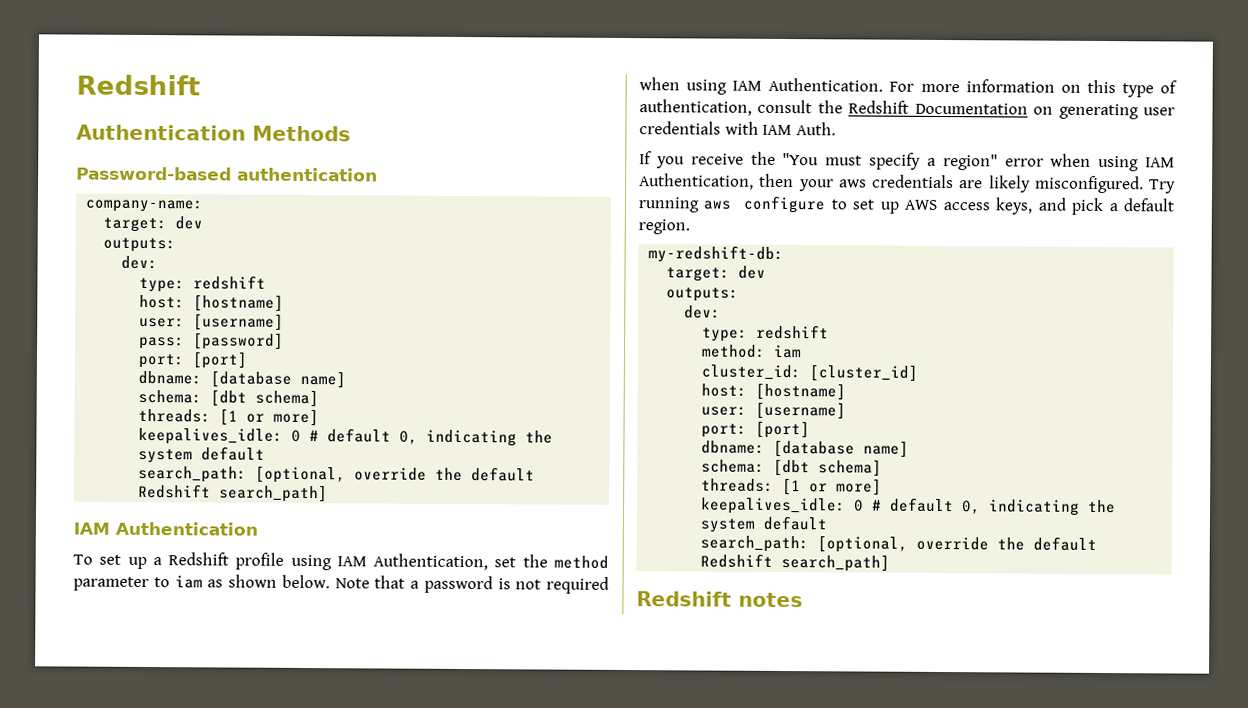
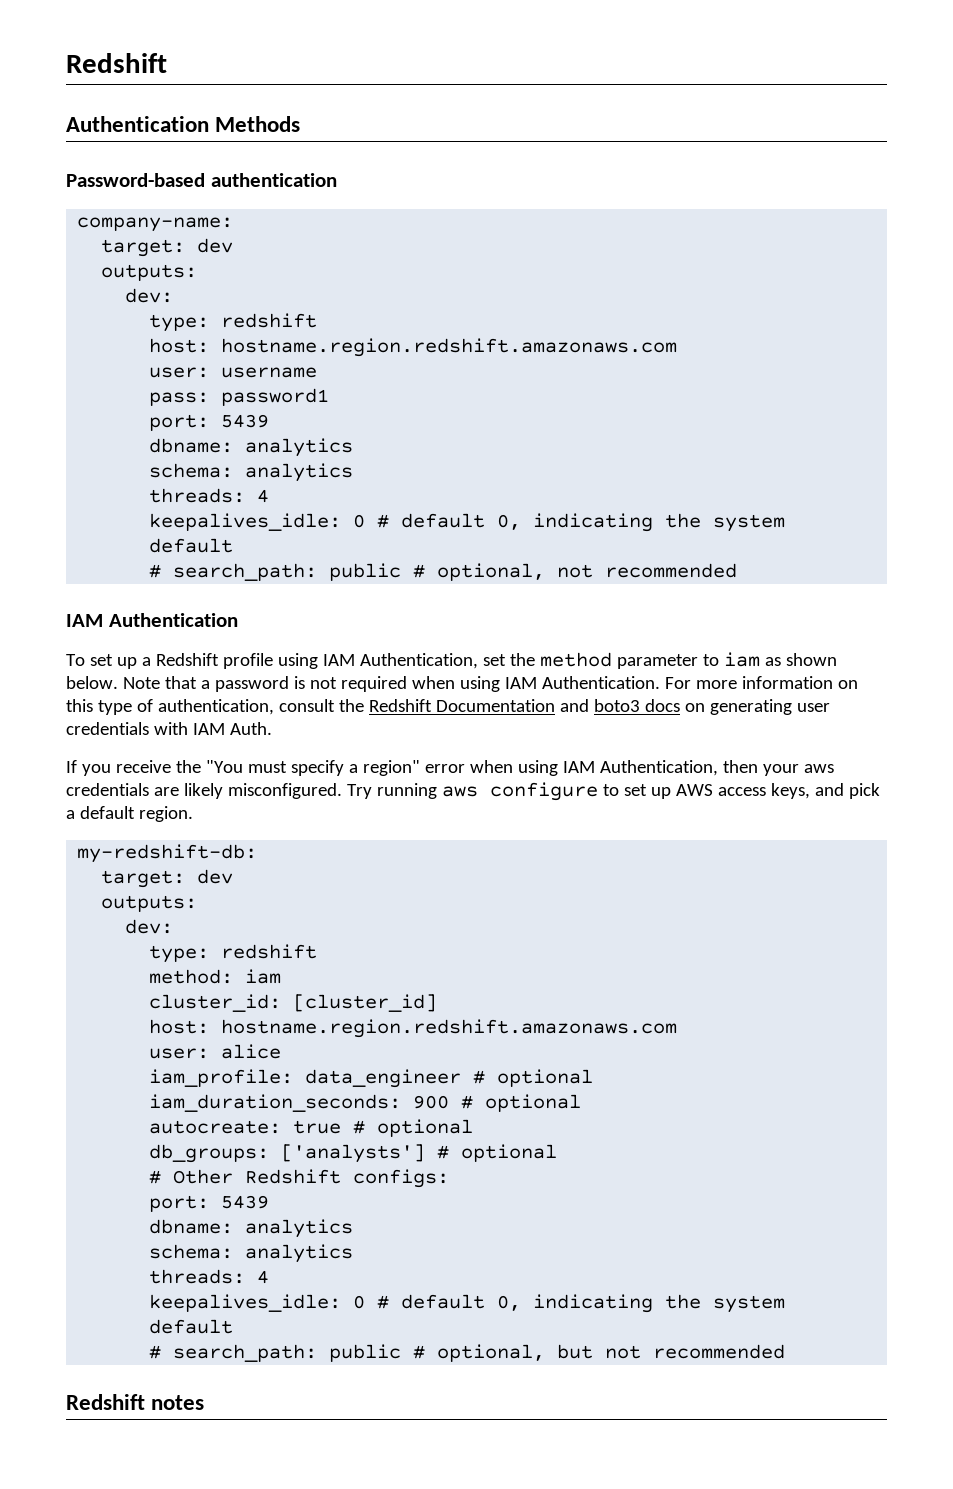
[193,294,285,312] [139,313,285,331] [hostname] // user: [username] -> [221,338,678,357] [149,367,318,378] hostname.region.redshift.amazonaws.com // user: username
[193,332,285,350] [138,351,249,369] [138,370,347,389] [138,389,320,408] [138,408,320,427] [138,427,554,447] [138,446,266,464] [138,465,536,484] [138,483,329,503] [password] // port: [port] // dbname: [database name] // schema: [dbt schema] // threads: [1 or more] // keepalives_idle: 0 # default 0, indicating the system default // search_path: [optional, override the default Redshift search_path] -> [221,388,330,406] [149,414,270,431] [149,438,354,457] [149,463,354,482] [149,488,270,503] [149,513,786,532] [149,538,234,553] [149,563,738,581] password1 // port: 5439 // dbname: analytics // schema: analytics // threads: 4 // keepalives_idle: 0 # default 0, indicating the system default // # search_path: public # optional, not recommended
(1028, 108) none -> [559,699,680,712] and boto3 docs
[755,382,847,401] [701,401,847,420] [701,420,811,439] [701,439,910,458] [701,458,883,477] [701,477,883,496] [700,497,1117,516] [700,515,828,533] [700,535,1098,553] [700,553,891,572] [hostname] // user: [username] // port: [port] // dbname: [database name] // schema: [dbt schema] // threads: [1 or more] // keepalives_idle: 0 # default 0, indicating the system default // search_path: [optional, override the default Redshift search_path] -> [221,1019,678,1038] [149,1044,282,1059] [149,1069,594,1088] [149,1094,582,1112] [149,1119,474,1137] [149,1144,558,1163] [149,1169,450,1188] [149,1195,270,1212] [149,1219,354,1238] [149,1244,354,1263] [149,1269,270,1284] [149,1294,786,1313] [149,1319,234,1334] [149,1344,786,1362] hostname.region.redshift.amazonaws.com // user: alice // iam_profile: data_engineer # optional // iam_duration_seconds: 900 # optional // autocreate: true # optional // db_groups: ['analysts'] # optional // # Other Redshift configs: // port: 5439 // dbname: analytics // schema: analytics // threads: 4 // keepalives_idle: 0 # default 0, indicating the system default // # search_path: public # optional, but not recommended

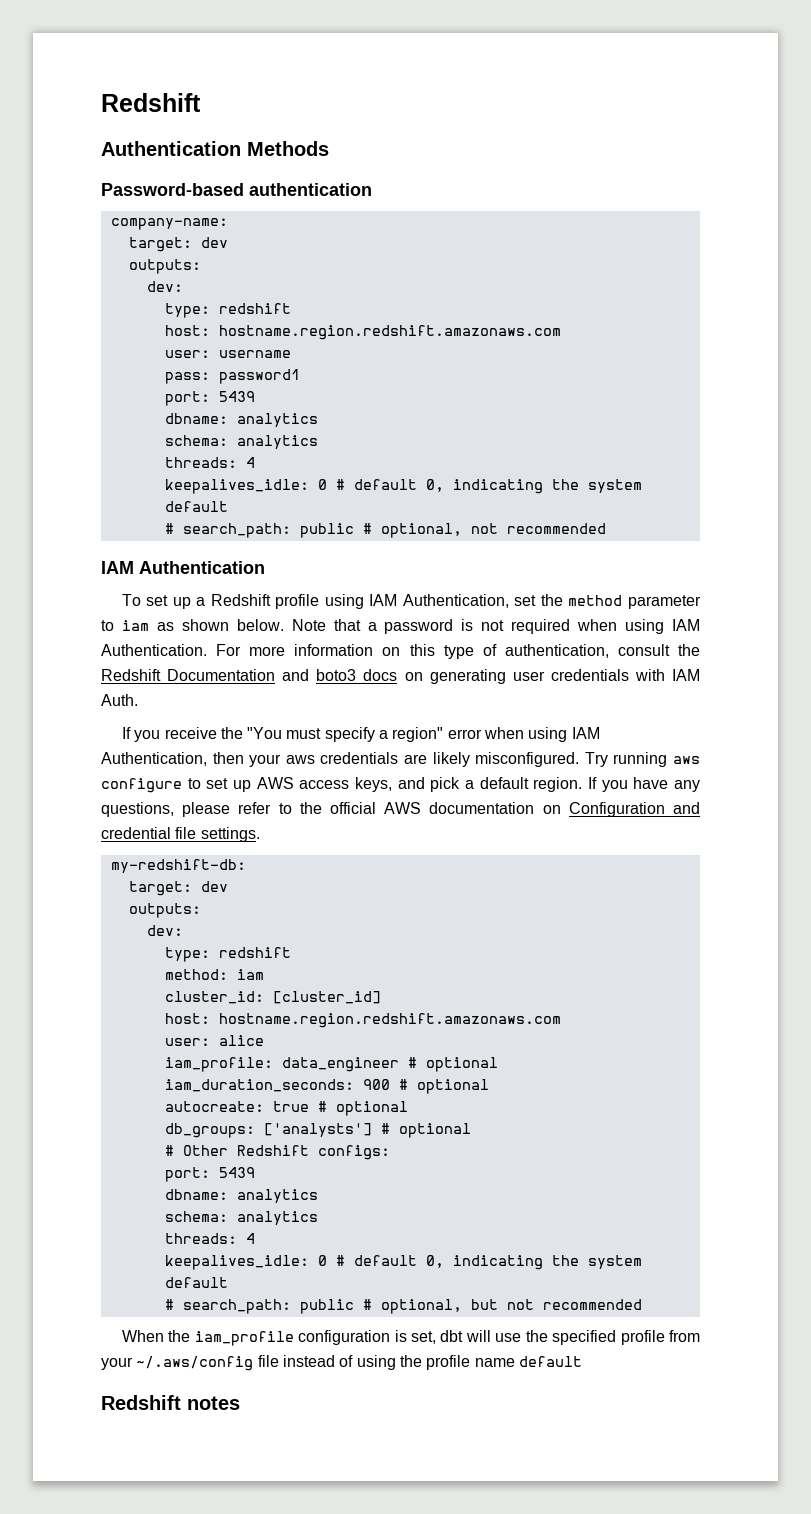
(193, 814) none -> [588,777,700,792] [101,802,700,817] [101,827,260,842] If you have any questions, please refer to the official AWS documentation on Configuration and credential file settings.
(786, 1351) none -> [121,1330,700,1346] [101,1355,582,1371] // When the iam_profile configuration is set, dbt will use the specified profile from your ~/.aws/config file instead of using the profile name default

